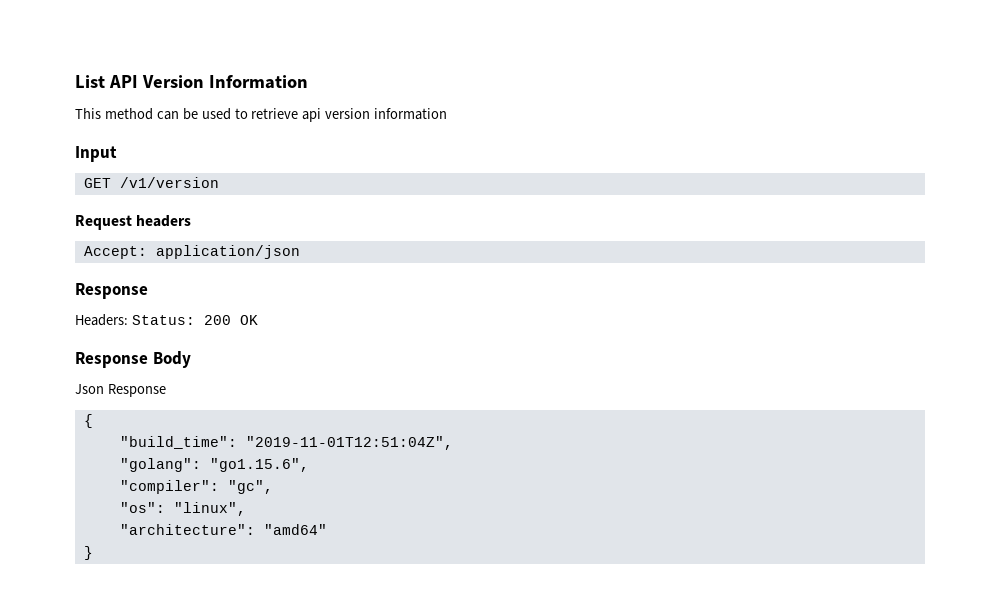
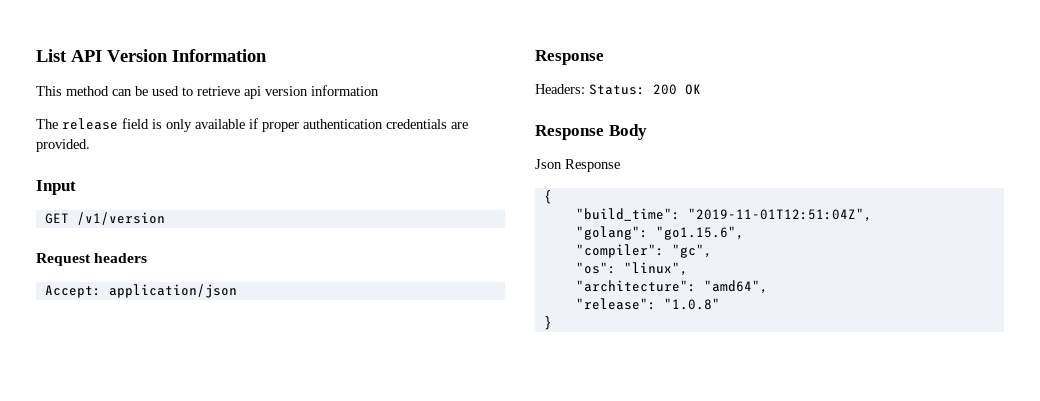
(448, 114) none -> [36,118,468,132] [36,139,90,152] // The release field is only available if proper authentication credentials are provided.
[263,524,327,535] "amd64" -> [703,280,768,294] [575,298,720,310] "amd64", // "release": "1.0.8"

